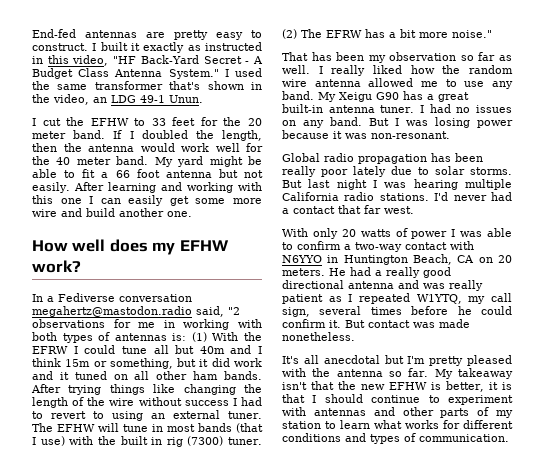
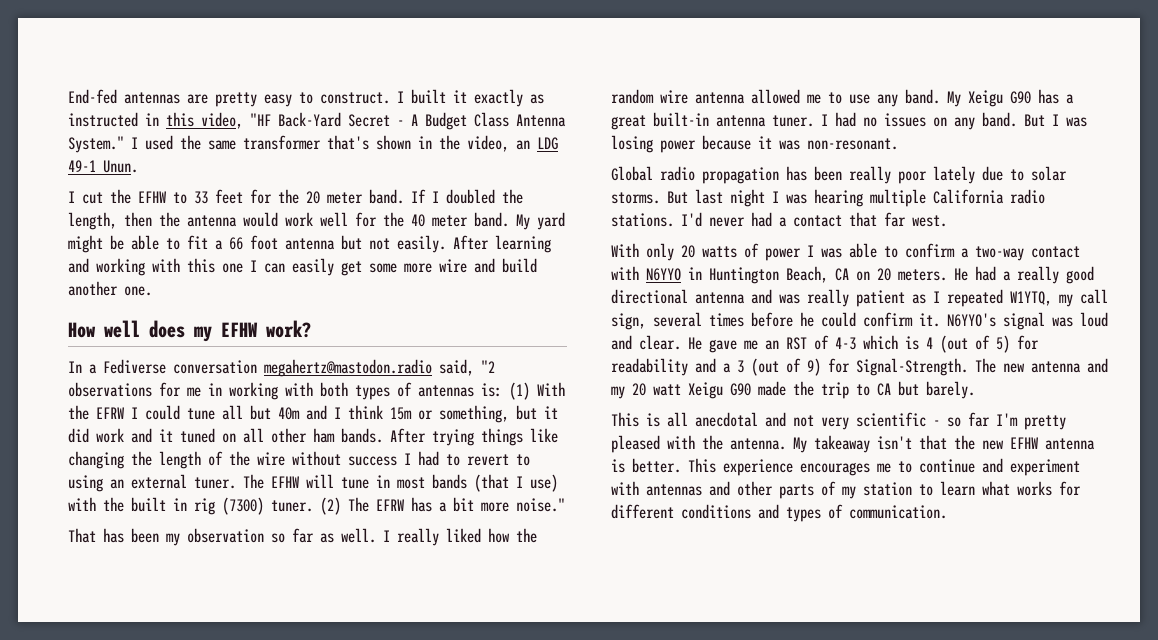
[345,319,470,328] [282,332,355,341] [282,355,404,364] But contact was made nonetheless. // It's all anecdotal but -> [947,312,1108,330] [611,335,1039,353] [611,358,1108,376] [611,381,975,399] [611,412,990,430] N6YYO's signal was loud and clear. He gave me an RST of 4-3 which is 4 (out of 5) for readability and a 3 (out of 9) for Signal-Strength. The new antenna and my 20 watt Xeigu G90 made the trip to CA but barely. // This is all anecdotal and not very scientific - so far
[336,368,429,377] antenna so far. -> [730,438,786,450] antenna.
[431,381,512,392] [282,394,440,403] is better, it is that I should continue to -> [1045,438,1095,450] [611,458,1003,476] antenna is better. This experience encourages me to continue and

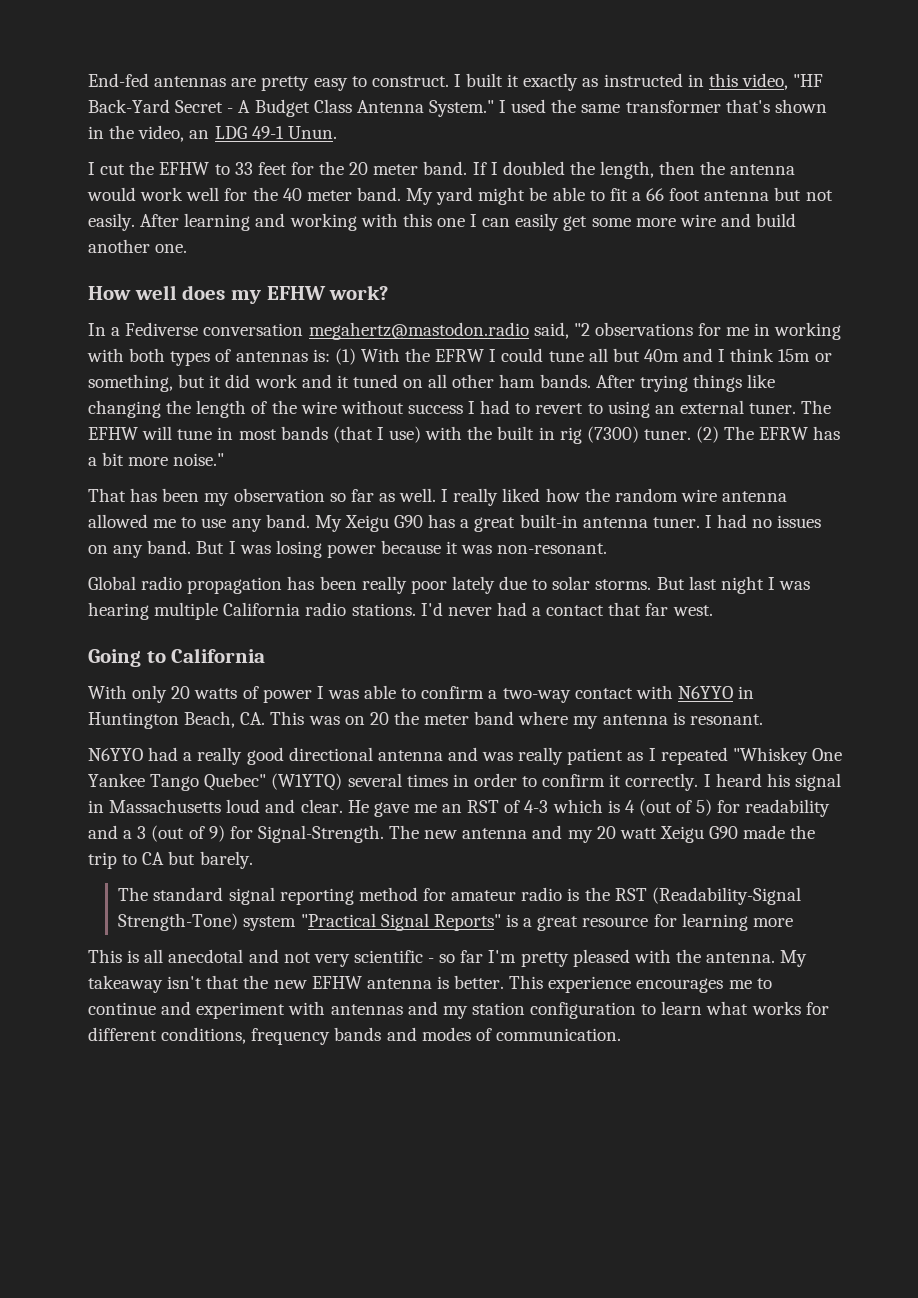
(947, 221) none -> [88,648,266,667] // Going to California
[835,268,968,281] CA on 20 meters. He -> [240,711,763,729] [88,748,143,761] CA. This was on 20 the meter band where my antenna is resonant. // N6YYO
[1010,289,1108,307] [611,312,1073,330] W1YTQ, my call sign, several times before he could confirm it. N6YYO's signal was -> [732,747,842,765] [88,773,841,791] [88,799,222,813] "Whiskey One Yankee Tango Quebec" (W1YTQ) several times in order to confirm it correctly. I heard his signal in Massachusetts
(975, 390) none -> [118,887,801,905] [118,913,793,931] // The standard signal reporting method for amateur radio is the RST (Readability-Signal Strength-Tone) system "Practical Signal Reports" is a great resource for learning more
[737,481,836,499] other parts of -> (438, 1008) none
(912, 489) none -> [530,1002,637,1019] configuration
[681,504,821,522] conditions and types -> [161,1027,471,1045] conditions, frequency bands and modes

